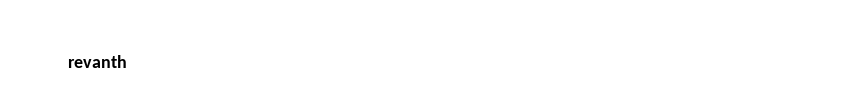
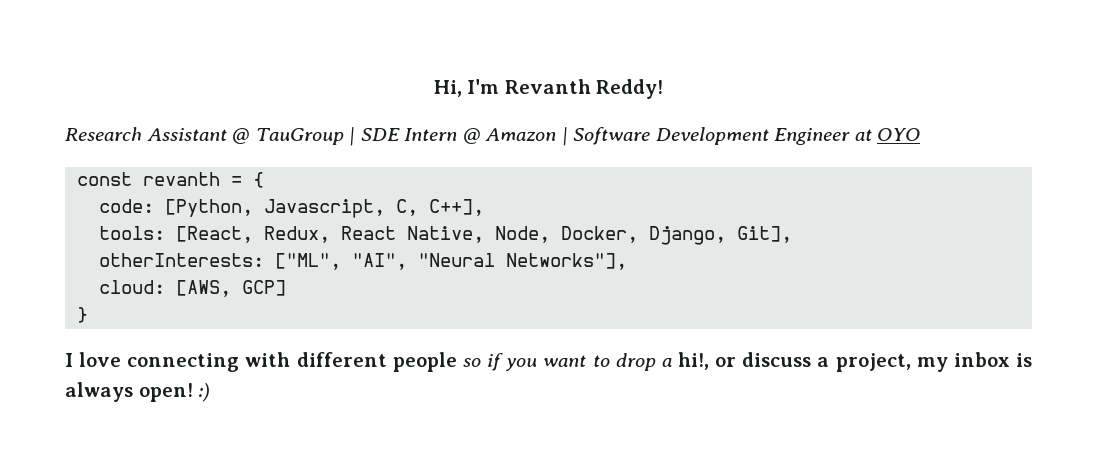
[68,55,127,68] revanth -> [433,79,664,99] [65,127,921,146] [77,172,265,188] [99,199,485,218] [99,226,793,245] [99,253,628,270] [99,280,287,297] [77,307,89,323] [65,352,1032,372] [65,382,211,402] Hi, I'm Revanth Reddy! // Research Assistant @ TauGroup | SDE Intern @ Amazon | Software Development Engineer at OYO // const revanth = { // code: [Python, Javascript, C, C++], // tools: [React, Redux, React Native, Node, Docker, Django, Git], // otherInterests: ["ML", "AI", "Neural Networks"], // cloud: [AWS, GCP] // } // I love connecting with different people so if you want to drop a hi!, or discuss a project, my inbox is always open! :)

